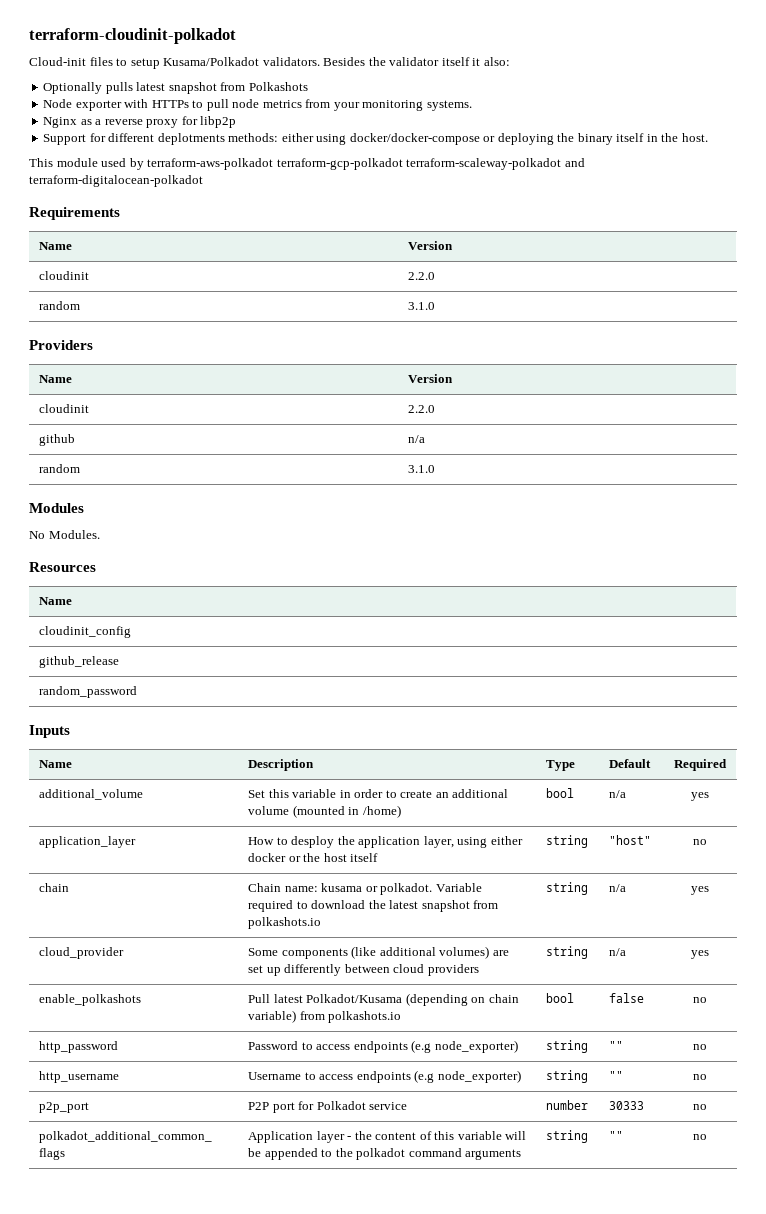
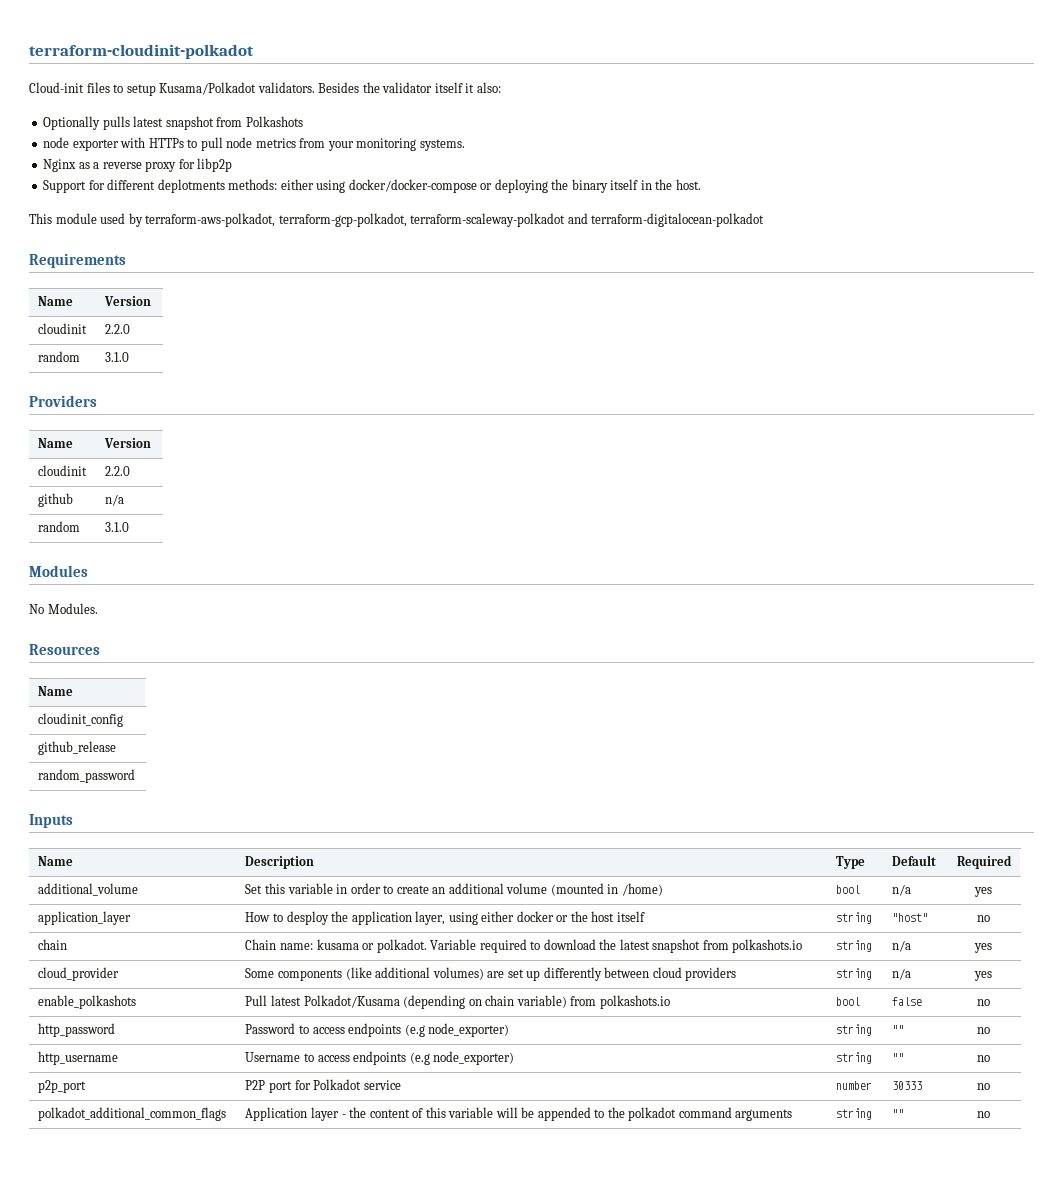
[43,99,73,108] Node -> [43,137,70,148] node
[147,158,403,170] terraform-aws-polkadot terraform-gcp-polkadot -> [145,213,407,227] terraform-aws-polkadot, terraform-gcp-polkadot,

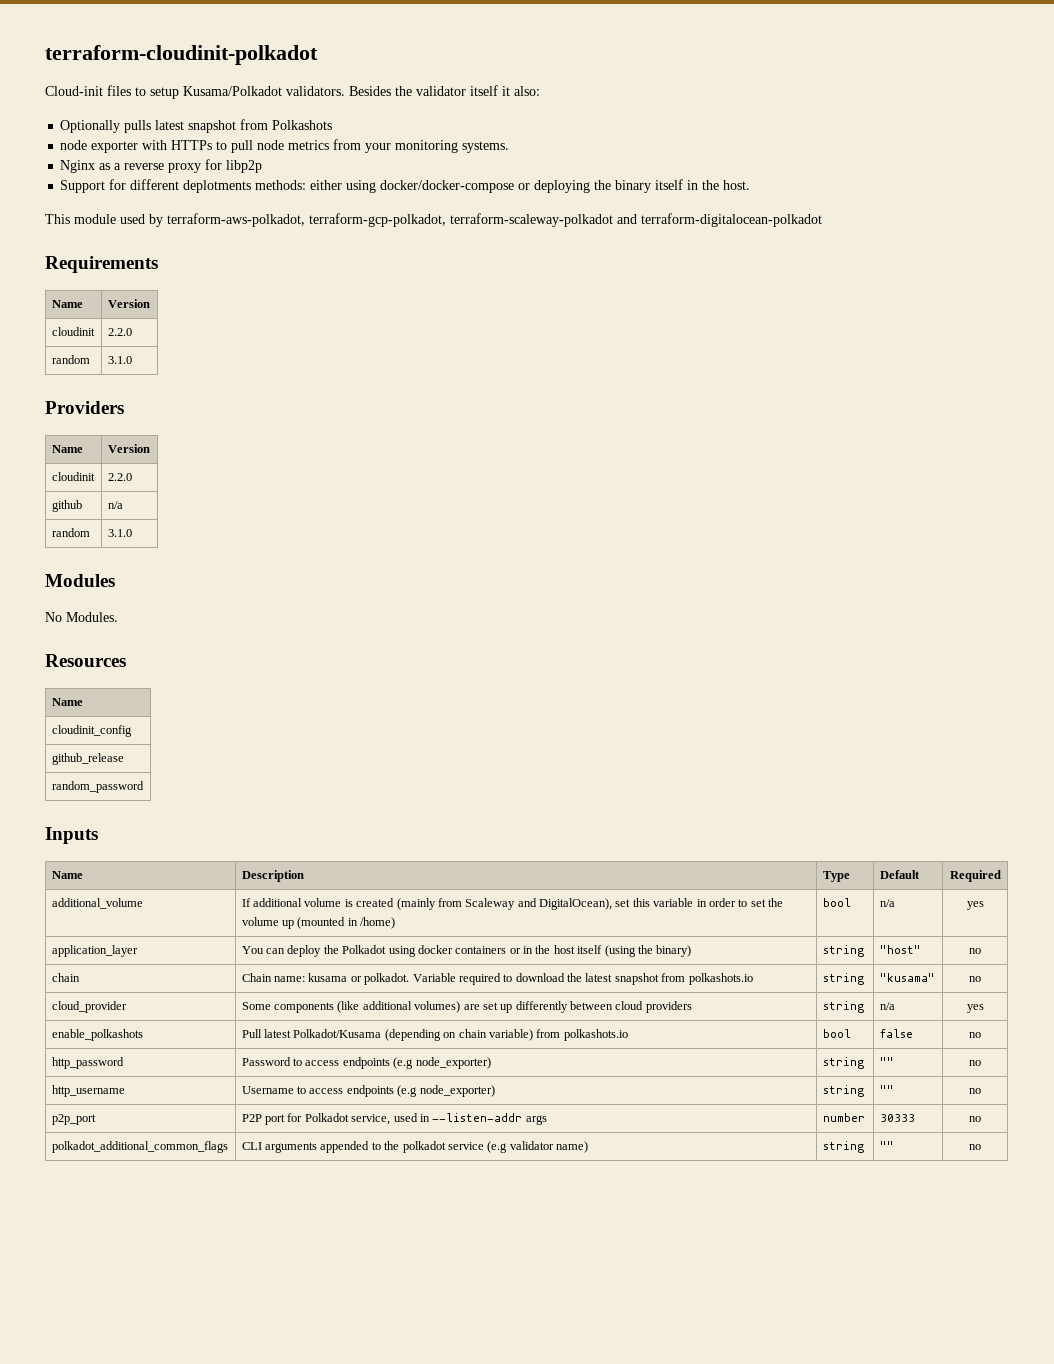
[245,884,263,894] Set -> [241,898,631,910] If additional volume is created (mainly from Scaleway and DigitalOcean), set
[396,883,548,894] create an additional volume -> [750,898,784,907] [241,917,295,929] set the volume up
[245,911,569,925] How to desploy the application layer, using either docker or -> [241,945,534,957] You can deploy the Polkadot using docker containers or in
(645, 916) none -> [604,945,692,957] (using the binary)
[892,940,912,952] [974,943,992,953] n/a | yes -> [879,973,935,982] [969,976,981,982] "kusama" | no
[363,1080,401,1090] service -> [351,1113,547,1125] service, used in --listen-addr args
[245,1107,793,1121] Application layer - the content of this variable will be appended to the polkadot command arguments -> [241,1141,589,1153] CLI arguments appended to the polkadot service (e.g validator name)

